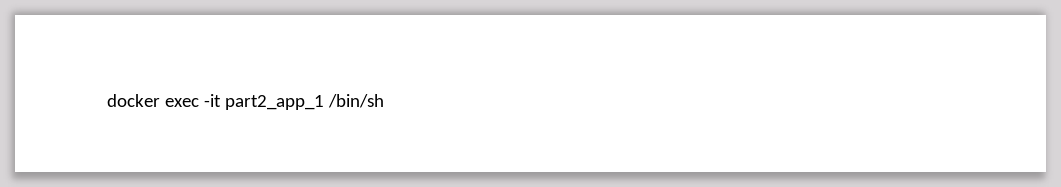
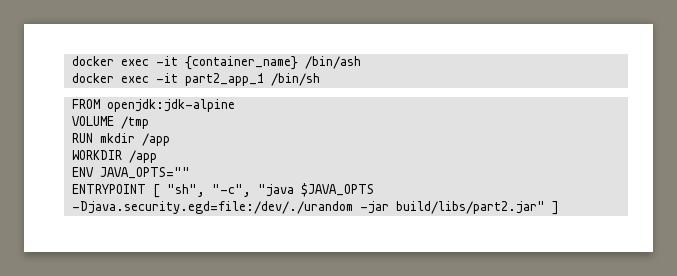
[107,94,384,110] docker exec -it part2_app_1 /bin/sh -> [71,56,361,70] [71,73,320,86] [71,99,235,112] [71,116,149,129] [71,133,170,146] [71,150,157,163] [71,167,190,179] [71,183,374,198] [71,201,559,215] docker exec -it {container_name} /bin/ash // docker exec -it part2_app_1 /bin/sh // FROM openjdk:jdk-alpine // VOLUME /tmp // RUN mkdir /app // WORKDIR /app // ENV JAVA_OPTS="" // ENTRYPOINT [ "sh", "-c", "java $JAVA_OPTS -Djava.security.egd=file:/dev/./urandom -jar build/libs/part2.jar" ]

